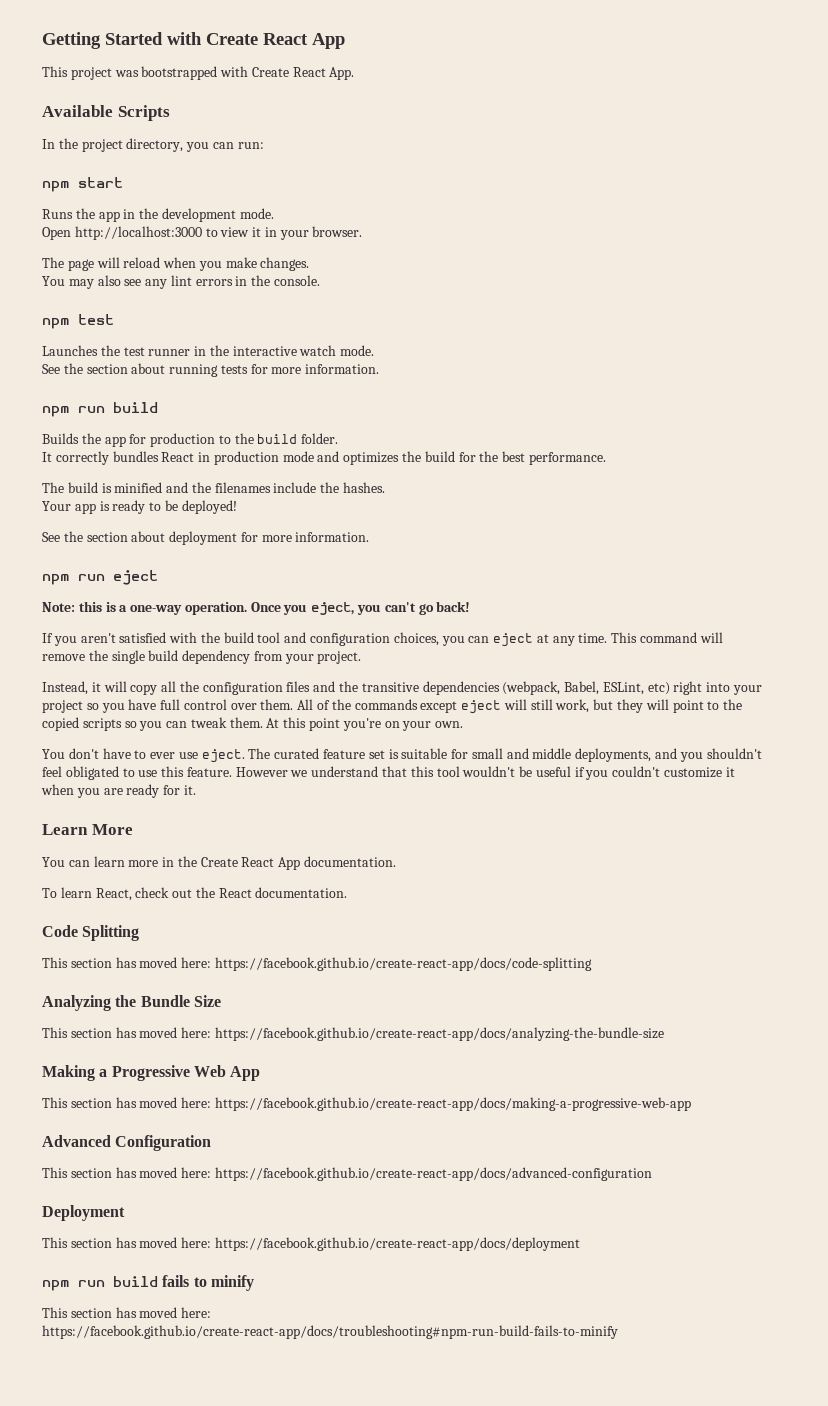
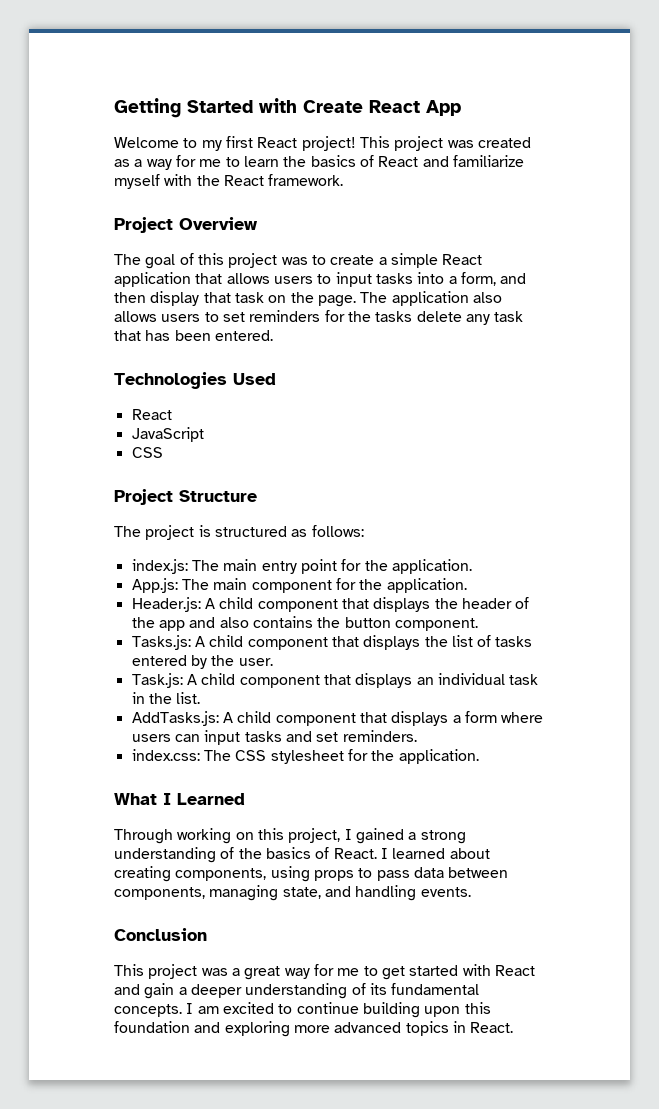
[42,66,355,80] [42,105,170,121] [42,138,264,152] [42,177,123,192] [42,208,274,222] [42,226,363,240] [42,257,310,271] [42,275,321,289] [42,314,114,329] [42,345,375,356] [42,363,380,377] [42,402,158,417] [42,433,339,447] [42,451,606,465] [42,482,386,493] [42,500,237,514] [42,531,370,545] [42,570,158,585] [42,601,471,615] [42,632,723,647] [42,650,362,664] [42,681,763,695] [42,699,743,714] [42,717,464,731] [42,748,762,763] [42,766,735,780] [41,784,196,798] [42,824,133,835] [42,856,397,870] [42,887,348,901] [42,925,140,941] [42,957,592,971] [42,995,221,1011] [42,1027,664,1041] [42,1065,261,1081] [42,1097,691,1111] [42,1135,212,1151] [42,1167,652,1181] [42,1205,125,1221] [42,1237,580,1251] [42,1275,254,1291] [42,1307,212,1318] [42,1325,618,1339] This project was bootstrapped with Create React App. // Available Scripts // In the project directory, you can run: // npm start // Runs the app in the development mode. // Open http://localhost:3000 to view it in your browser. // The page will reload when you make changes. // You may also see any lint errors in the console. // npm test // Launches the test runner in the interactive watch mode. // See the section about running tests for more information. // npm run build // Builds the app for production to the build folder. // It correctly bundles React in production mode and optimizes the build for the best performance. // The build is minified and the filenames include the hashes. // Your app is ready to be deployed! // See the section about deployment for more information. // npm run eject // Note: this is a one-way operation. Once you eject, you can't go back! // If you aren't satisfied with the build tool and configuration choices, you can eject at any time. This command will remove the single build dependency from your project. // Instead, it will copy all the configuration files and the transitive dependencies (webpack, Babel, ESLint, etc) right into your project so you have full control over them. All of the commands except eject will still work, but they will point to the copied scripts so you can tweak them. At this point you're on your own. // You don't have to ever use eject. The curated feature set is suitable for small and middle deployments, and you shouldn't feel obligated to use this feature. However we understand that this tool wouldn't be useful if you couldn't customize it when you are ready for it. // Learn More // You can learn more in the Create React App documentation. // To learn React, check out the React documentation. // Code Splitting // This section has moved here: https://facebook.github.io/create-react-app/docs/code-splitting // Analyzing the Bundle Size // This section has moved here: https://facebook.github.io/create-react-app/docs/analyzing-the-bundle-size // Making a Progressive Web App // This section has moved here: https://facebook.github.io/create-react-app/docs/making-a-progressive-web-app // Advanced Configuration // This section has moved here: https://facebook.github.io/create-react-app/docs/advanced-configuration // Deployment // This section has moved here: https://facebook.github.io/create-react-app/docs/deployment // npm run build fails to minify // This section has moved here: https://facebook.github.io/create-react-app/docs/troubleshooting#npm-run-build-fails-to-minify -> [114,136,531,151] [114,155,524,170] [114,174,344,189] [114,217,258,233] [114,253,483,269] [114,272,527,287] [114,291,502,307] [114,310,524,325] [114,330,273,341] [114,372,276,389] [131,409,172,420] [131,427,204,442] [131,447,163,458] [114,489,257,505] [114,525,364,540] [131,559,472,574] [131,578,467,593] [131,597,530,612] [131,616,478,631] [131,635,533,650] [131,655,273,669] [131,673,539,688] [131,692,201,704] [131,711,544,726] [131,730,417,745] [131,749,479,764] [114,793,245,805] [114,828,466,844] [114,847,490,863] [114,866,509,882] [114,885,471,901] [114,928,207,941] [114,964,535,980] [114,983,480,999] [114,1002,491,1018] [114,1021,514,1037] Welcome to my first React project! This project was created as a way for me to learn the basics of React and familiarize myself with the React framework. // Project Overview // The goal of this project was to create a simple React application that allows users to input tasks into a form, and then display that task on the page. The application also allows users to set reminders for the tasks delete any task that has been entered. // Technologies Used // React // JavaScript // CSS // Project Structure // The project is structured as follows: // index.js: The main entry point for the application. // App.js: The main component for the application. // Header.js: A child component that displays the header of the app and also contains the button component. // Tasks.js: A child component that displays the list of tasks entered by the user. // Task.js: A child component that displays an individual task in the list. // AddTasks.js: A child component that displays a form where users can input tasks and set reminders. // index.css: The CSS stylesheet for the application. // What I Learned // Through working on this project, I gained a strong understanding of the basics of React. I learned about creating components, using props to pass data between components, managing state, and handling events. // Conclusion // This project was a great way for me to get started with React and gain a deeper understanding of its fundamental concepts. I am excited to continue building upon this foundation and exploring more advanced topics in React.

